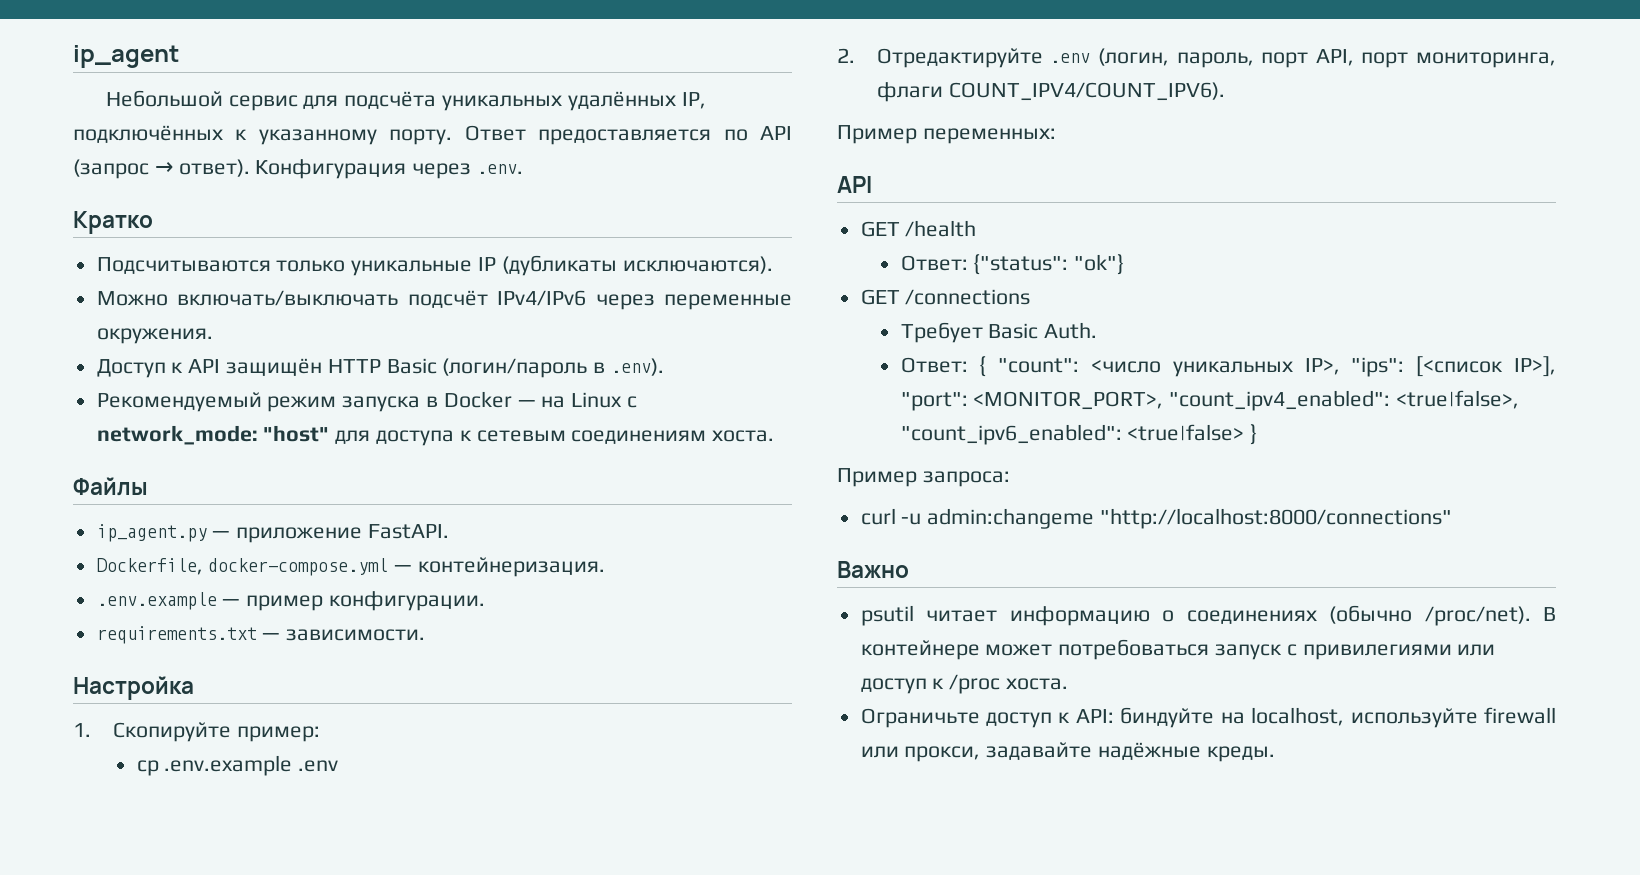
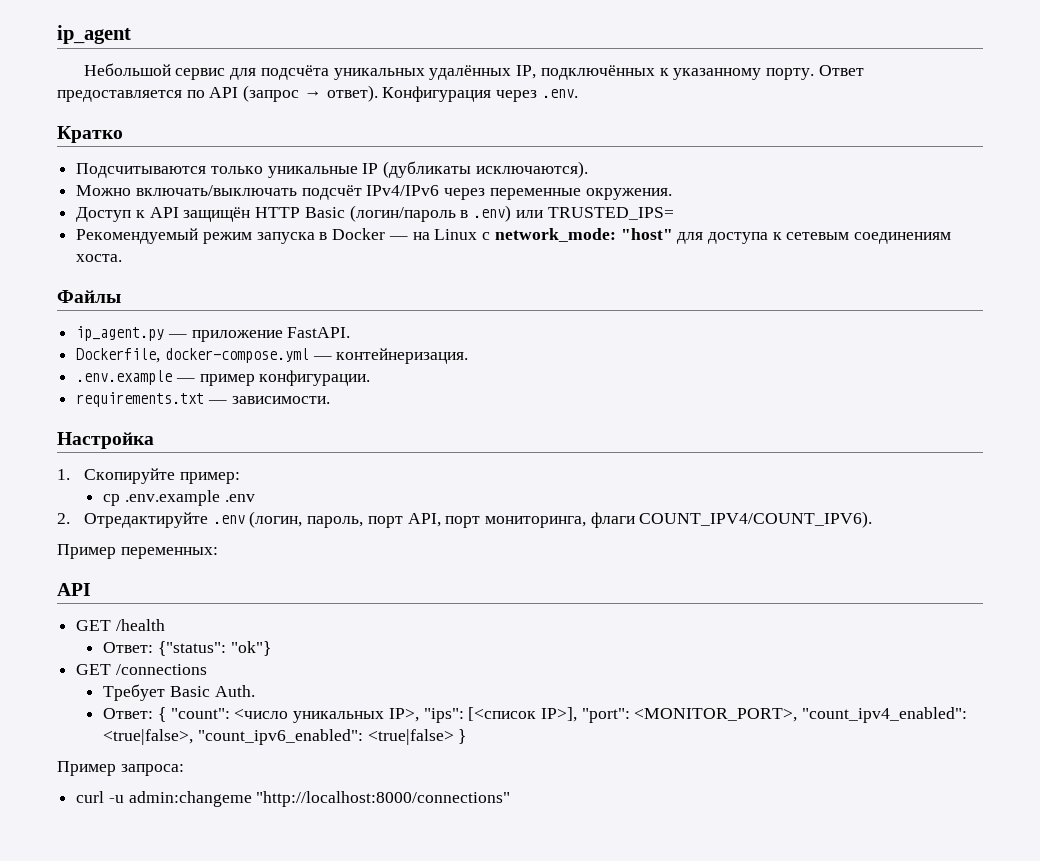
[611,358,665,376] .env). -> [473,205,674,222] .env) или TRUSTED_IPS=
[837,561,909,578] [860,605,1556,626] [860,639,1496,660] [860,674,1069,694] [860,707,1556,728] [860,742,1275,762] // Важно // psutil читает информацию о соединениях (обычно /proc/net). В контейнере может потребоваться запуск с привилегиями или доступ к /proc хоста. // Ограничьте доступ к API: биндуйте на localhost, используйте firewall или прокси, задавайте надёжные креды. -> (511, 799) none

